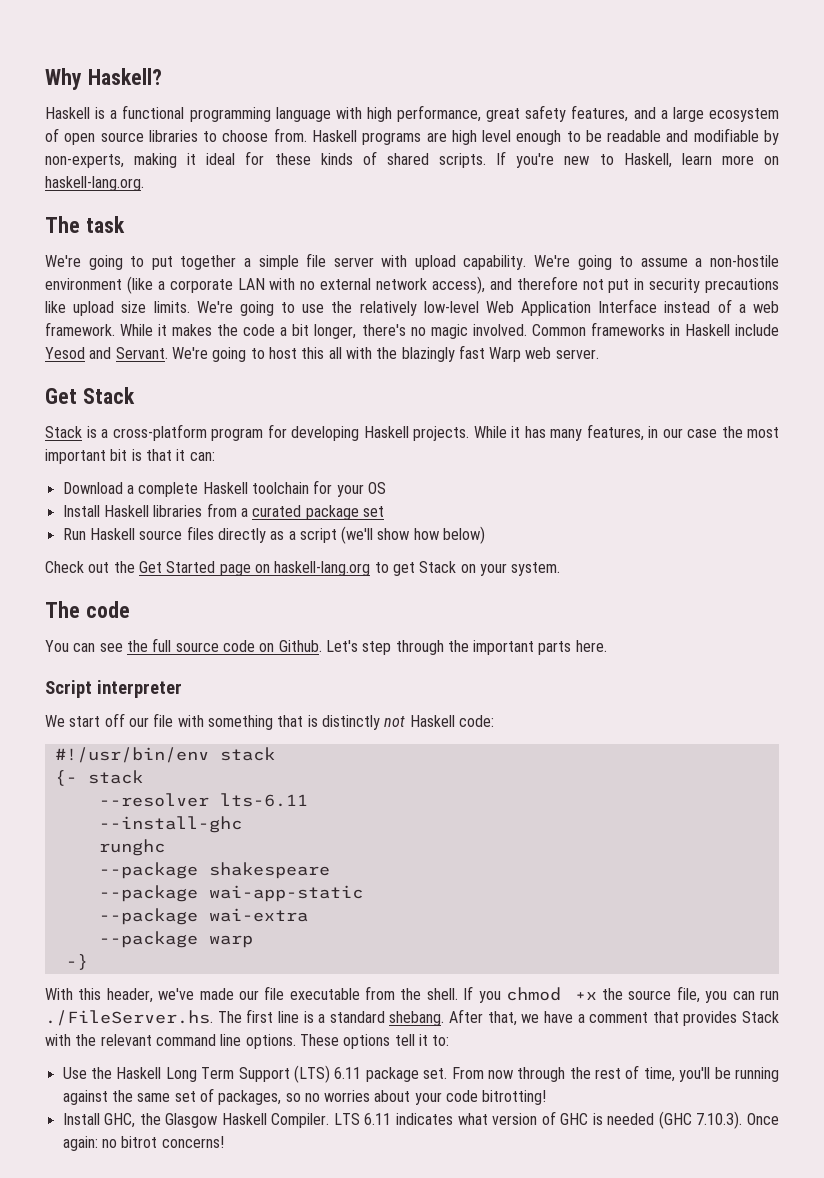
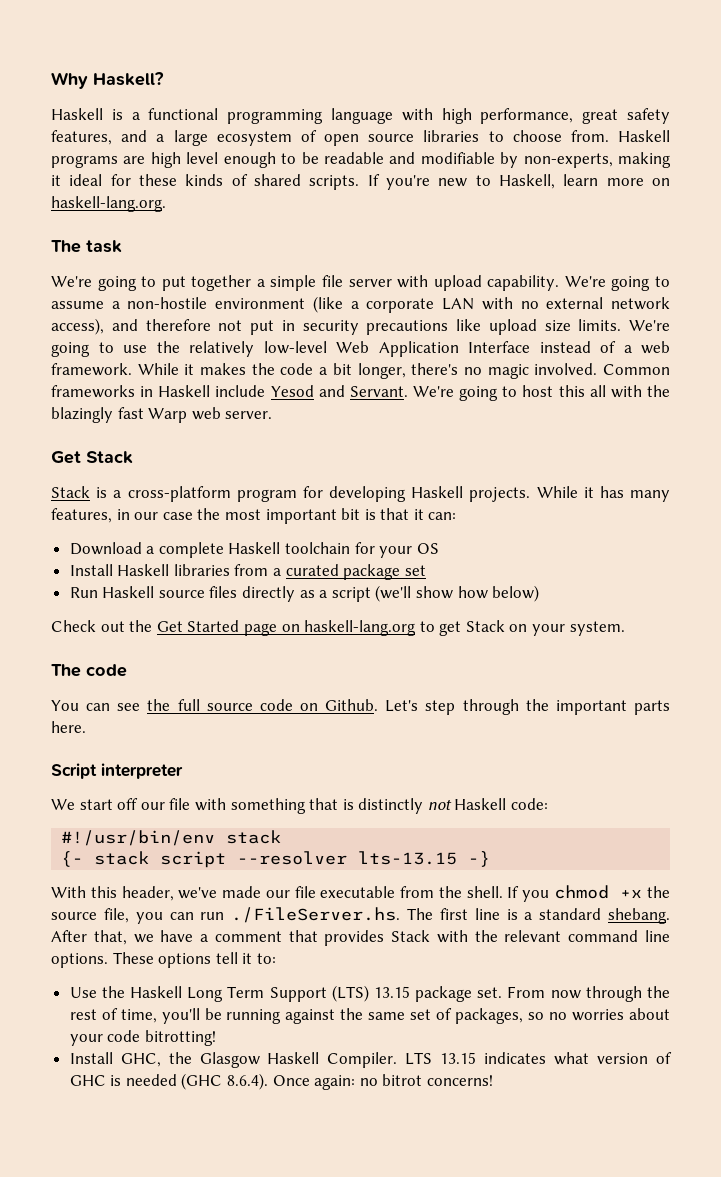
[98,793,308,807] [98,816,242,833] [98,839,165,856] [98,862,330,879] [98,885,363,902] [98,908,308,925] [98,931,253,948] // --resolver lts-6.11 // --install-ghc // runghc // --package shakespeare // --package wai-app-static // --package wai-extra // --package warp // -> [160,851,458,868] script --resolver lts-13.15
[334,1067,362,1079] 6.11 -> [373,986,410,998] 13.15
[364,1113,392,1125] 6.11 -> [440,1052,477,1064] 13.15
[696,1111,743,1129] 7.10.3). -> [227,1073,269,1090] 8.6.4).

